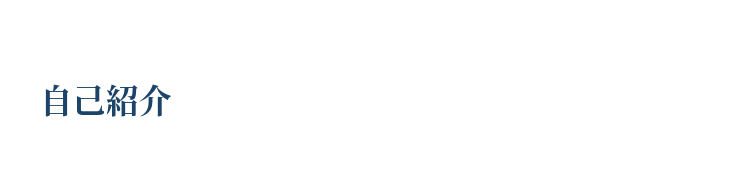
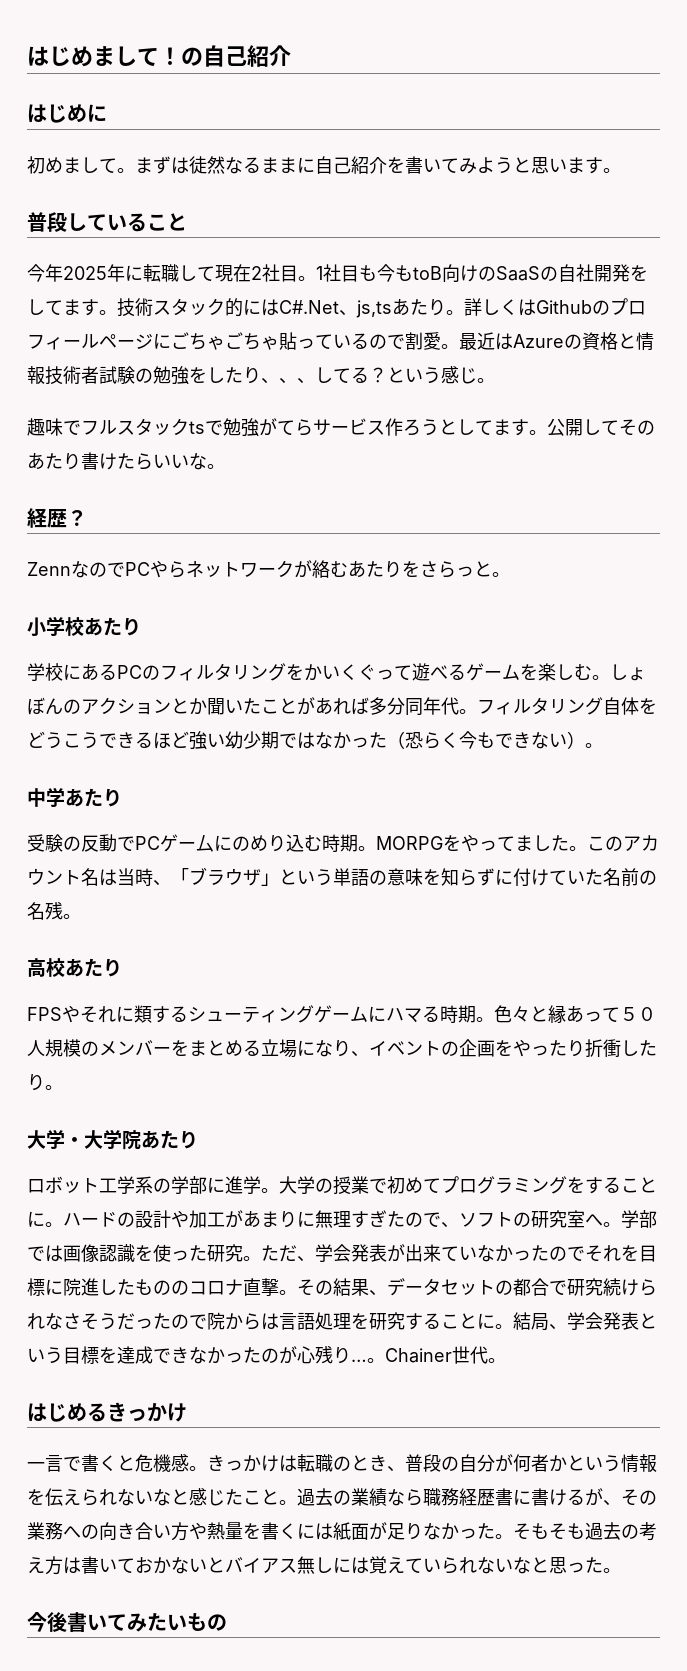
[40,84,172,117] 自己紹介 -> [27,45,291,67] [27,104,107,123] [27,156,621,174] [27,212,187,232] [27,264,648,282] [27,298,646,318] [27,332,654,351] [27,366,495,385] [27,418,655,437] [27,452,225,470] [27,508,87,528] [27,560,510,578] [27,616,141,637] [27,663,646,681] [27,697,657,716] [27,731,603,750] [27,787,122,807] [27,834,659,853] [27,867,657,887] [27,902,81,920] [27,958,122,977] [27,1005,656,1023] [27,1039,657,1058] [27,1074,63,1091] [27,1129,198,1150] [27,1176,657,1195] [27,1210,657,1228] [27,1244,657,1263] [27,1278,657,1296] [27,1312,657,1331] [27,1346,506,1364] [27,1402,187,1422] [27,1454,657,1473] [27,1488,657,1506] [27,1522,657,1541] [27,1556,621,1575] [27,1612,227,1633] はじめまして！の自己紹介 // はじめに // 初めまして。まずは徒然なるままに自己紹介を書いてみようと思います。 // 普段していること // 今年2025年に転職して現在2社目。1社目も今もtoB向けのSaaSの自社開発をしてます。技術スタック的にはC#.Net、js,tsあたり。詳しくはGithubのプロフィールページにごちゃごちゃ貼っているので割愛。最近はAzureの資格と情報技術者試験の勉強をしたり、、、してる？という感じ。 // 趣味でフルスタックtsで勉強がてらサービス作ろうとしてます。公開してそのあたり書けたらいいな。 // 経歴？ // ZennなのでPCやらネットワークが絡むあたりをさらっと。 // 小学校あたり // 学校にあるPCのフィルタリングをかいくぐって遊べるゲームを楽しむ。しょぼんのアクションとか聞いたことがあれば多分同年代。フィルタリング自体をどうこうできるほど強い幼少期ではなかった（恐らく今もできない）。 // 中学あたり // 受験の反動でPCゲー厶にのめり込む時期。MORPGをやってました。このアカウント名は当時、「ブラウザ」という単語の意味を知らずに付けていた名前の名残。 // 高校あたり // FPSやそれに類するシューティングゲームにハマる時期。色々と縁あって５０人規模のメンバーをまとめる立場になり、イベントの企画をやったり折衝したり。 // 大学・大学院あたり // ロボット工学系の学部に進学。大学の授業で初めてプログラミングをすることに。ハードの設計や加工があまりに無理すぎたので、ソフトの研究室へ。学部では画像認識を使った研究。ただ、学会発表が出来ていなかったのでそれを目標に院進したもののコロナ直撃。その結果、データセットの都合で研究続けられなさそうだったので院からは言語処理を研究することに。結局、学会発表という目標を達成できなかったのが心残り…。Chainer世代。 // はじめるきっかけ // 一言で書くと危機感。きっかけは転職のとき、普段の自分が何者かという情報を伝えられないなと感じたこと。過去の業績なら職務経歴書に書けるが、その業務への向き合い方や熱量を書くには紙面が足りなかった。そもそも過去の考え方は書いておかないとバイアス無しには覚えていられないなと思った。 // 今後書いてみたいもの

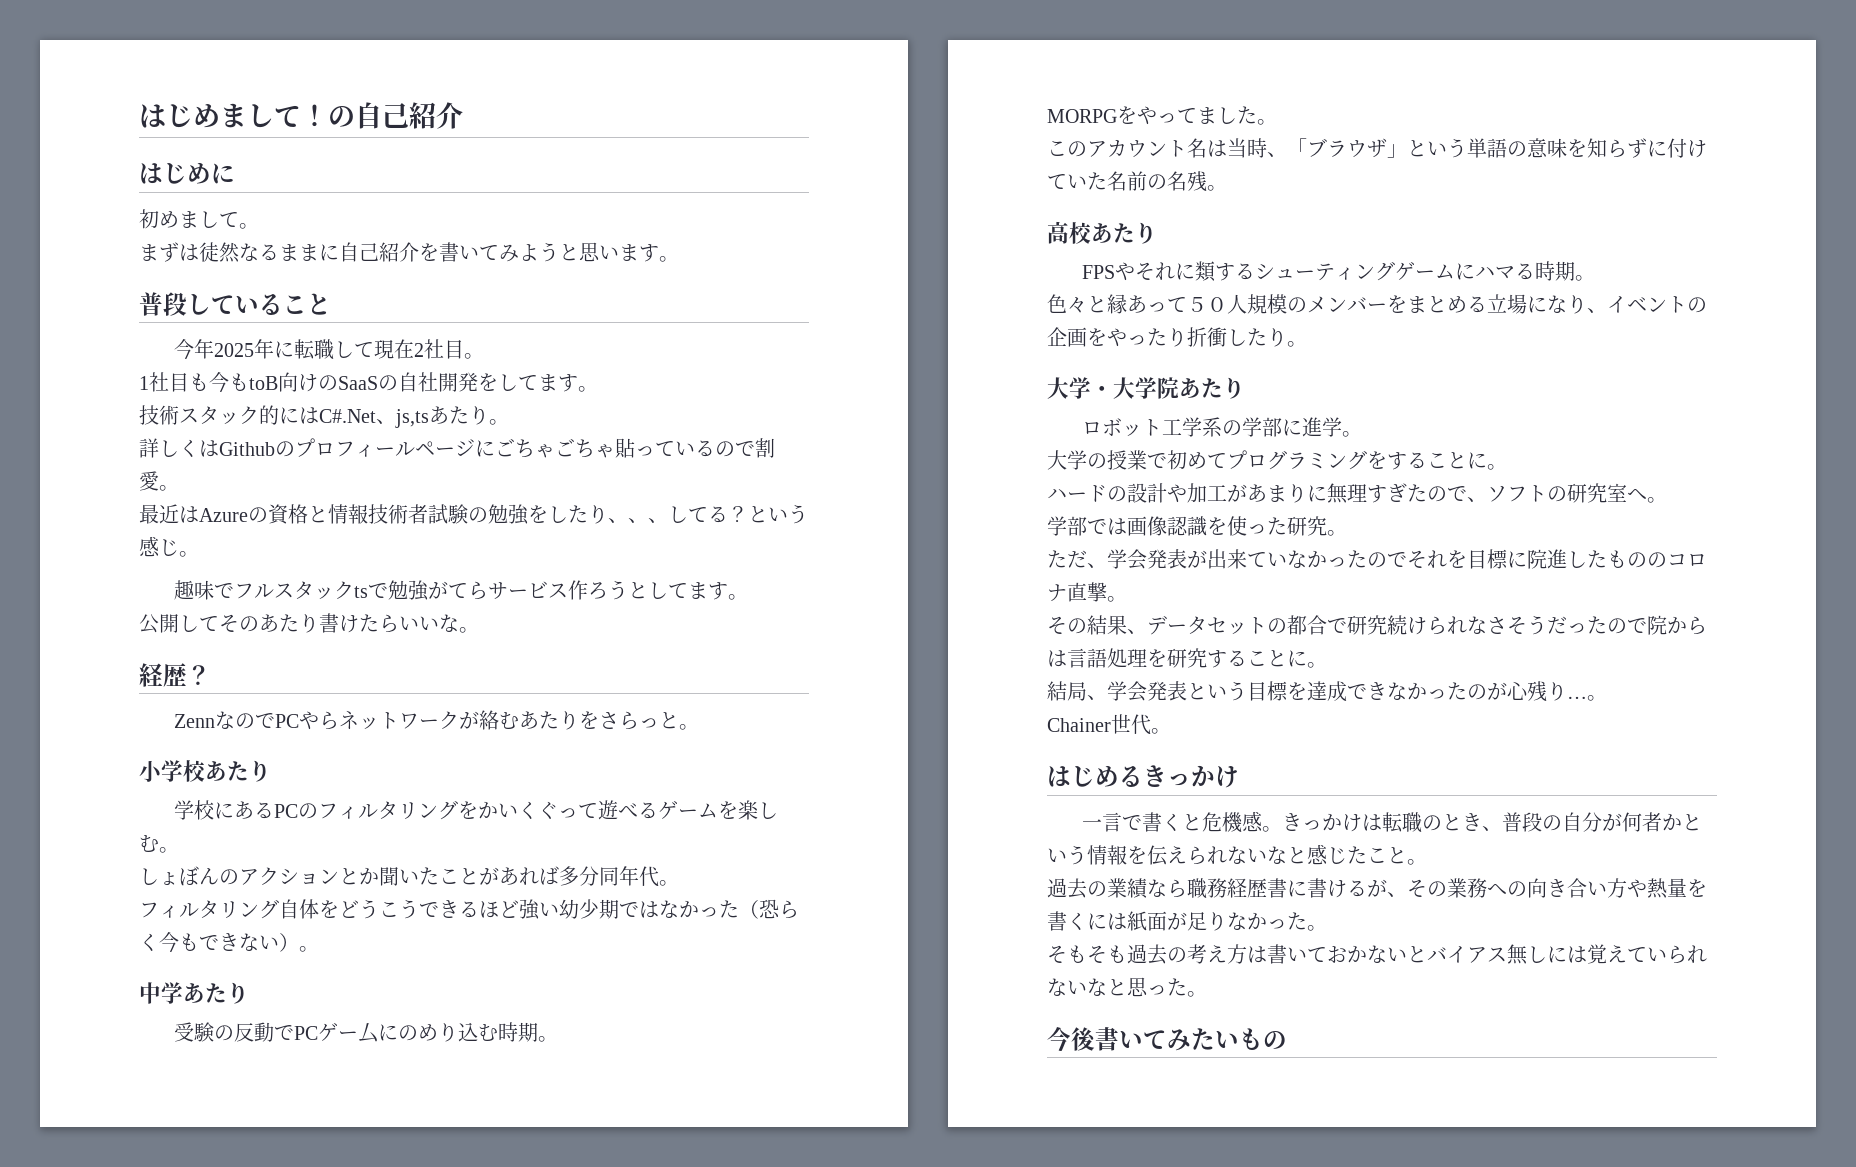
(135, 170) none -> (259, 226) //
(316, 278) none -> (485, 356) //
(117, 312) none -> (598, 389) //
(464, 312) none -> (509, 422) //
(459, 346) none -> (179, 488) //
(547, 432) none -> (749, 597) //
(610, 677) none -> (179, 850) //
(477, 711) none -> (679, 883) //
(376, 848) none -> (559, 1039) //
(587, 848) none -> (1277, 122) //
(494, 1019) none -> (1596, 278) //
(279, 1190) none -> (1363, 434) //
(63, 1224) none -> (1507, 467) //
(621, 1224) none -> (1667, 500) //
(261, 1258) none -> (1347, 533) //
(297, 1292) none -> (1127, 599) //
(513, 1326) none -> (1327, 665) //
(385, 1360) none -> (1607, 698) //
(297, 1502) none -> (1427, 862) //
(513, 1536) none -> (1327, 928) //

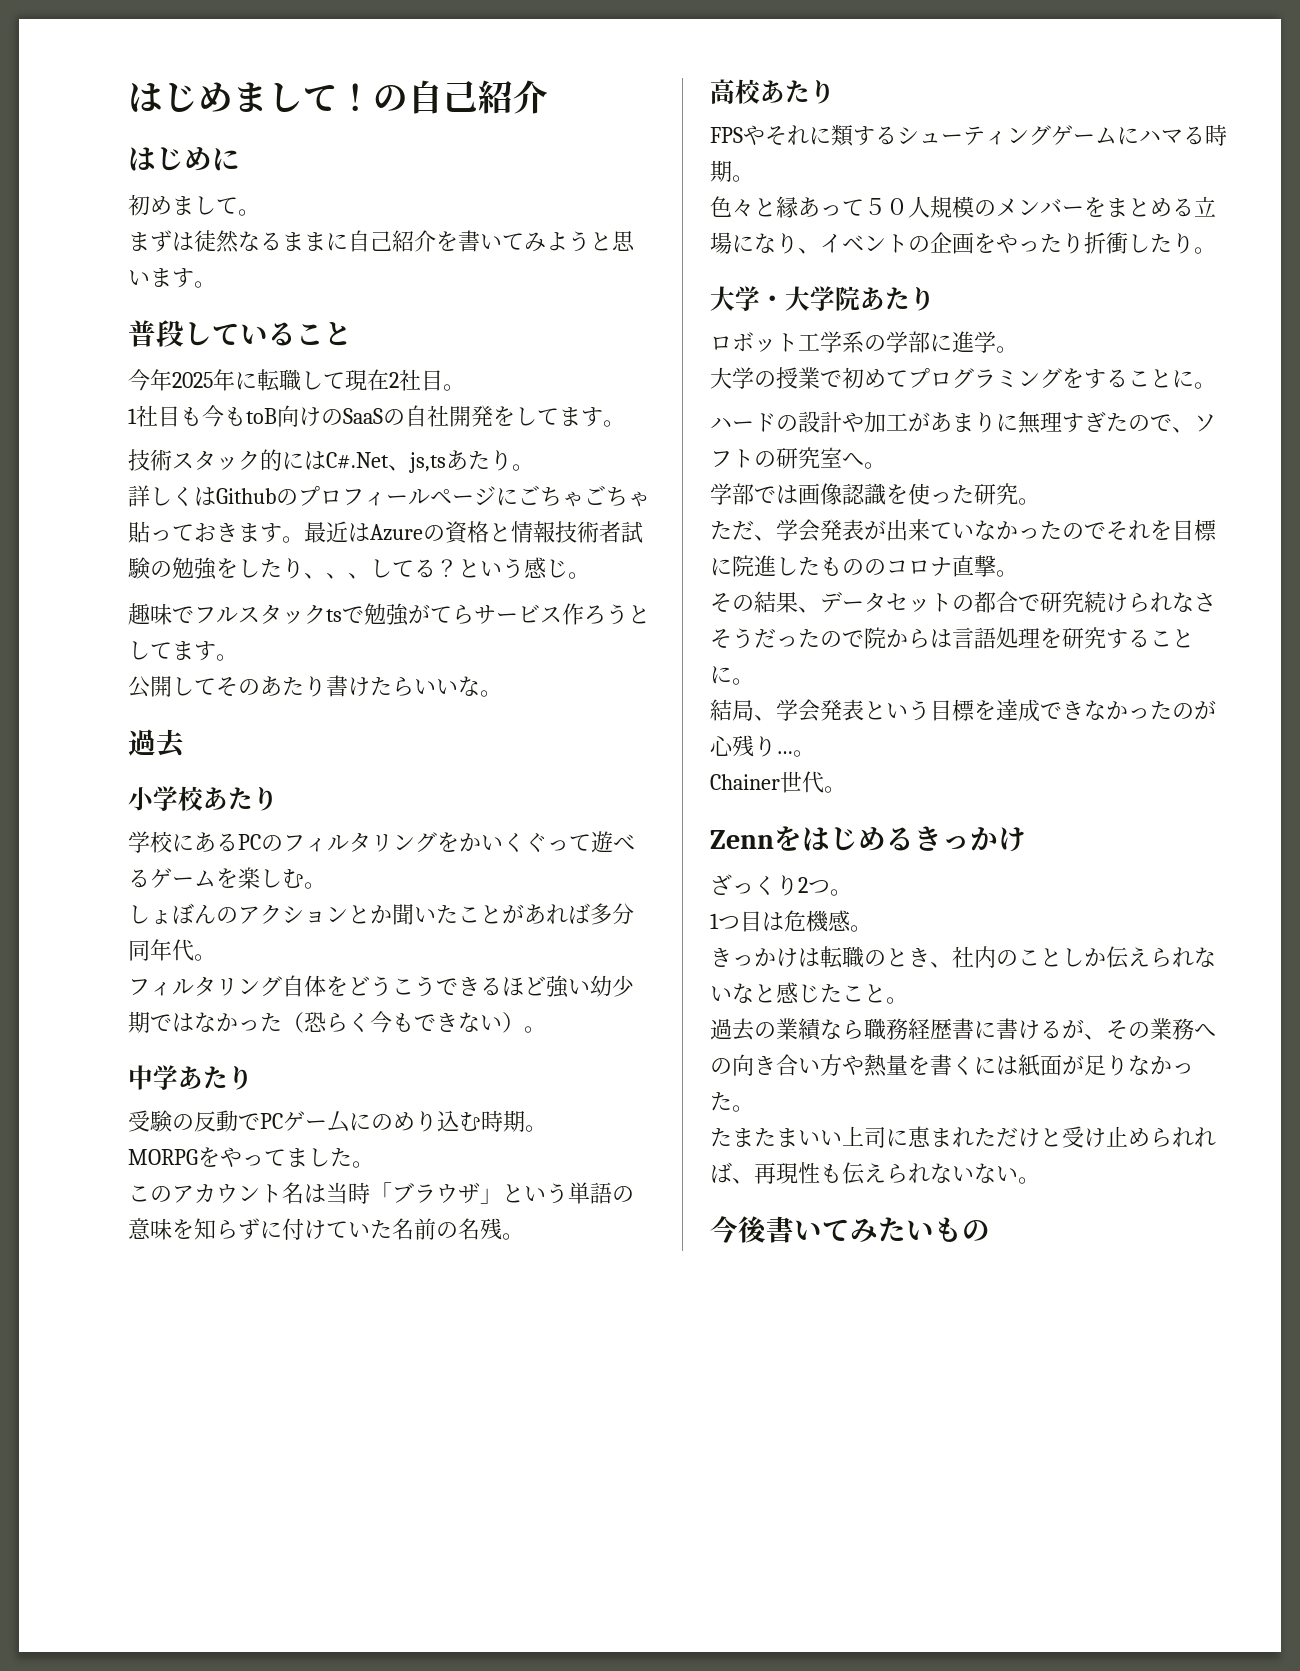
[675,438,775,458] [139,471,179,491] いるので割愛。 // -> [194,523,304,543] おきます。
[139,663,211,687] [174,710,700,730] 経歴？ // ZennなのでPCやらネットワークが絡むあたりをさらっと。 -> [128,729,185,758] 過去
[1267,152,1287,157] 、 -> (370, 1193) none
(1171, 731) none -> [710,826,802,851] Zennを
[1082,812,1203,832] 一言で書くと -> [710,874,852,896] [710,911,784,932] ざっくり2つ。 // 1つ目は
(1283, 829) none -> (872, 928) //
[1502,812,1703,832] [1047,845,1147,865] 普段の自分が何者かという情報を -> [952,946,1106,968] 社内のことしか
[1047,944,1707,965] [1047,977,1187,997] そもそも過去の考え方は書いておかないとバイアス無しには覚えていられないなと思った -> [710,1126,1216,1148] [710,1162,1018,1185] たまたまいい上司に恵まれただけと受け止められれば、再現性も伝えられないない

